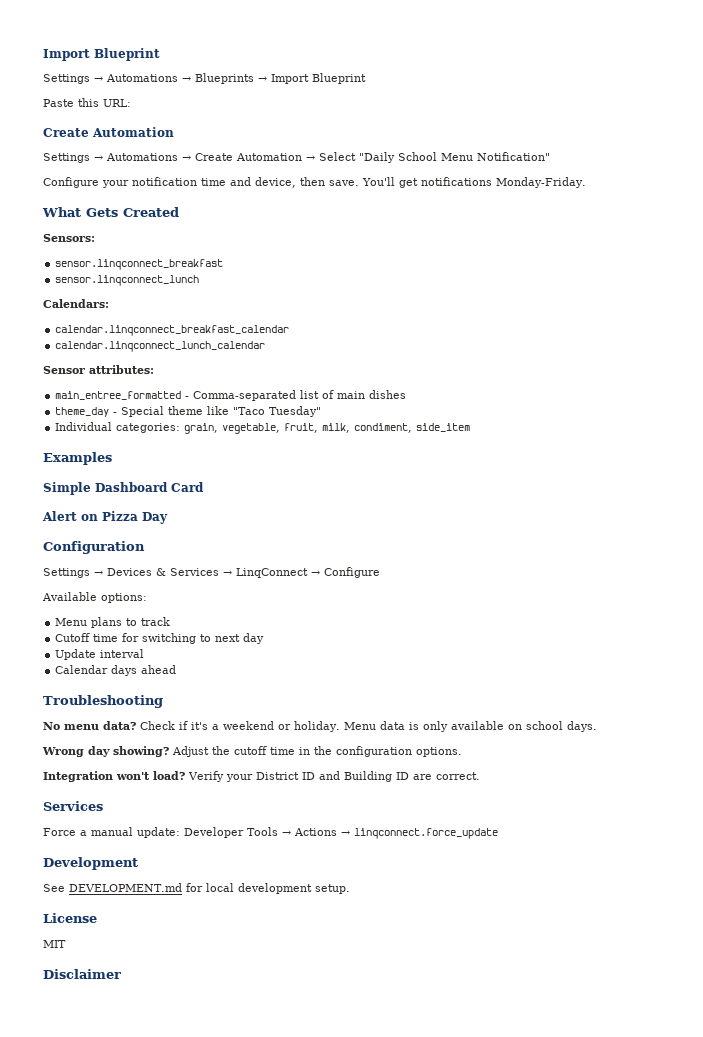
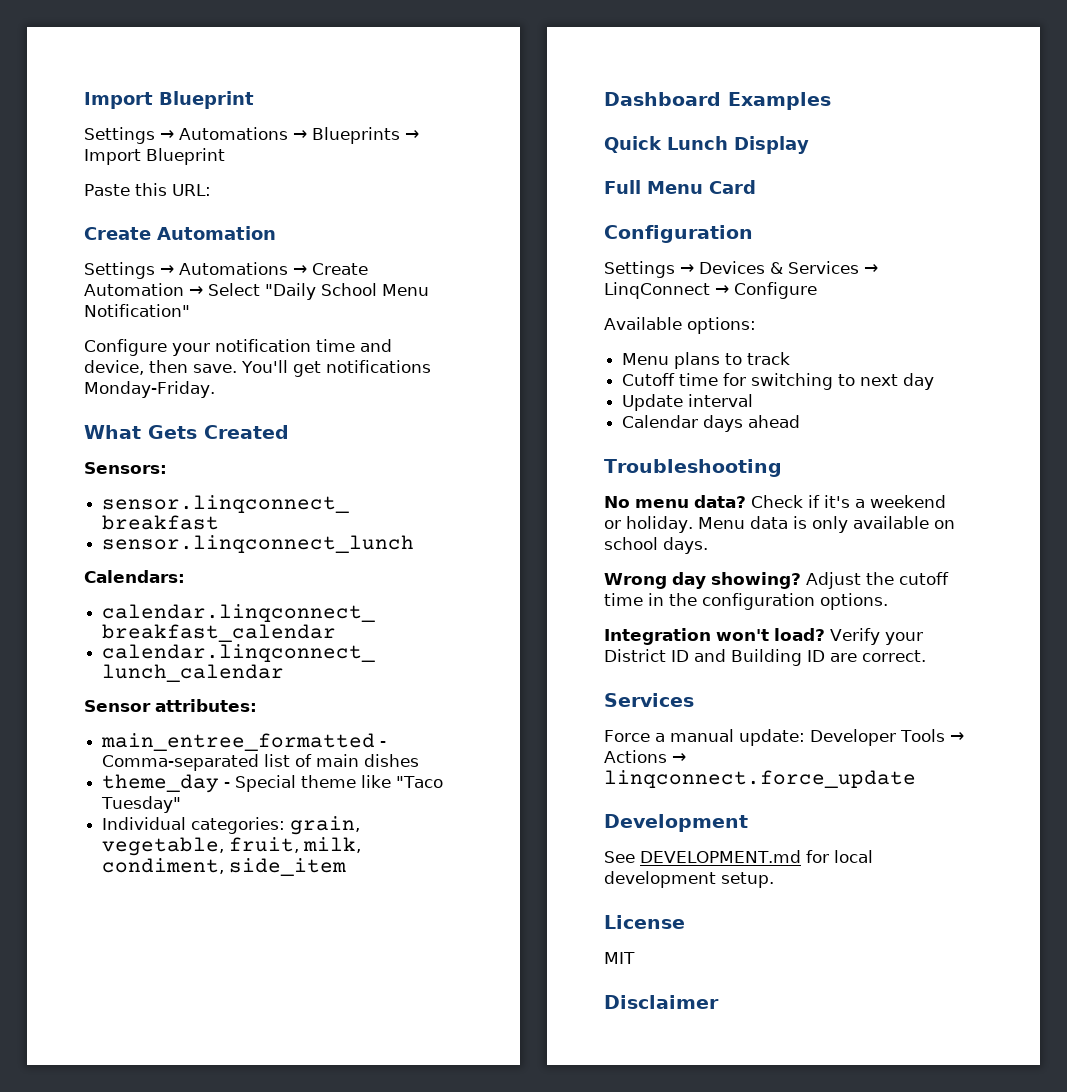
(471, 427) none -> [604,92,721,106] Dashboard
[43,482,204,495] [42,511,168,524] Simple Dashboard Card // Alert on Pizza Day -> [604,136,809,154] [604,180,756,194] Quick Lunch Display // Full Menu Card

